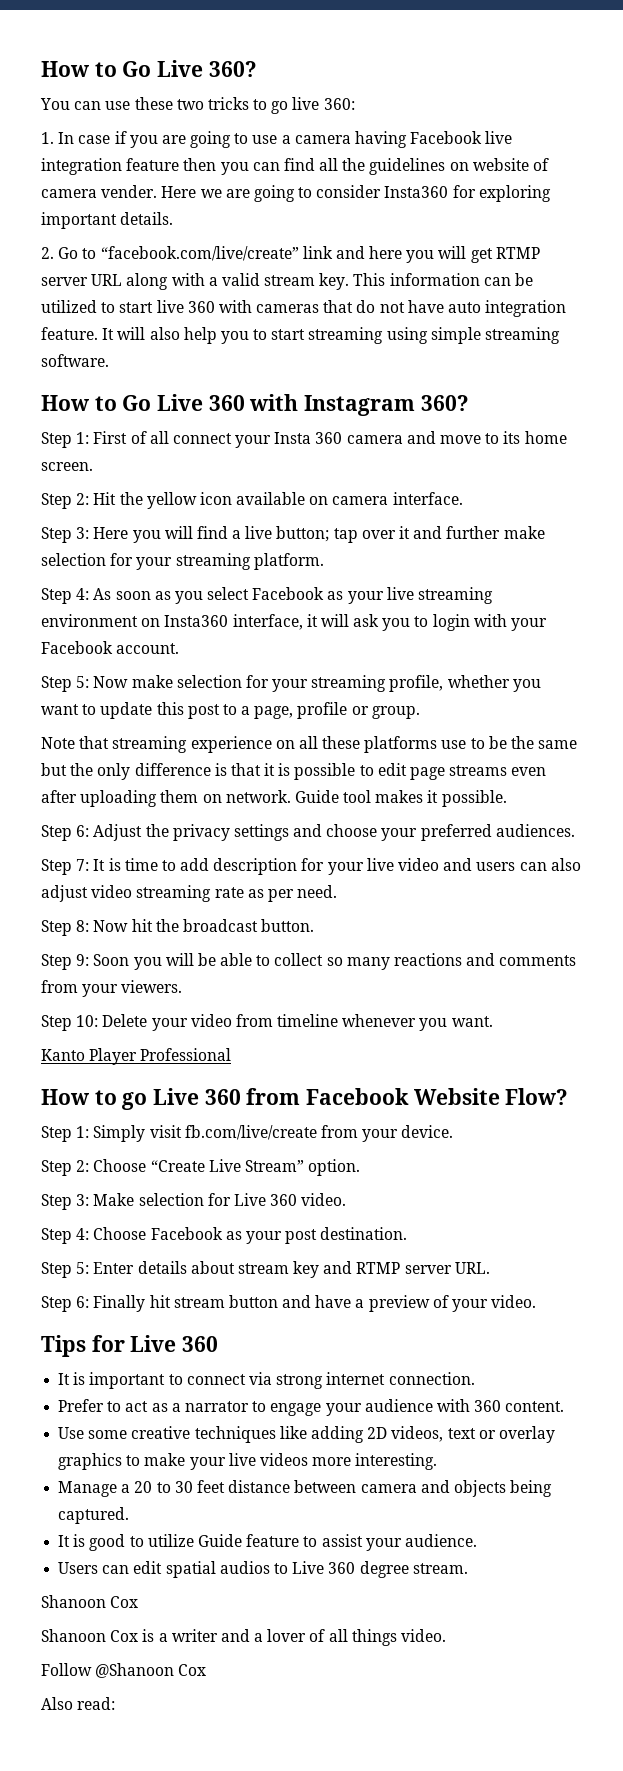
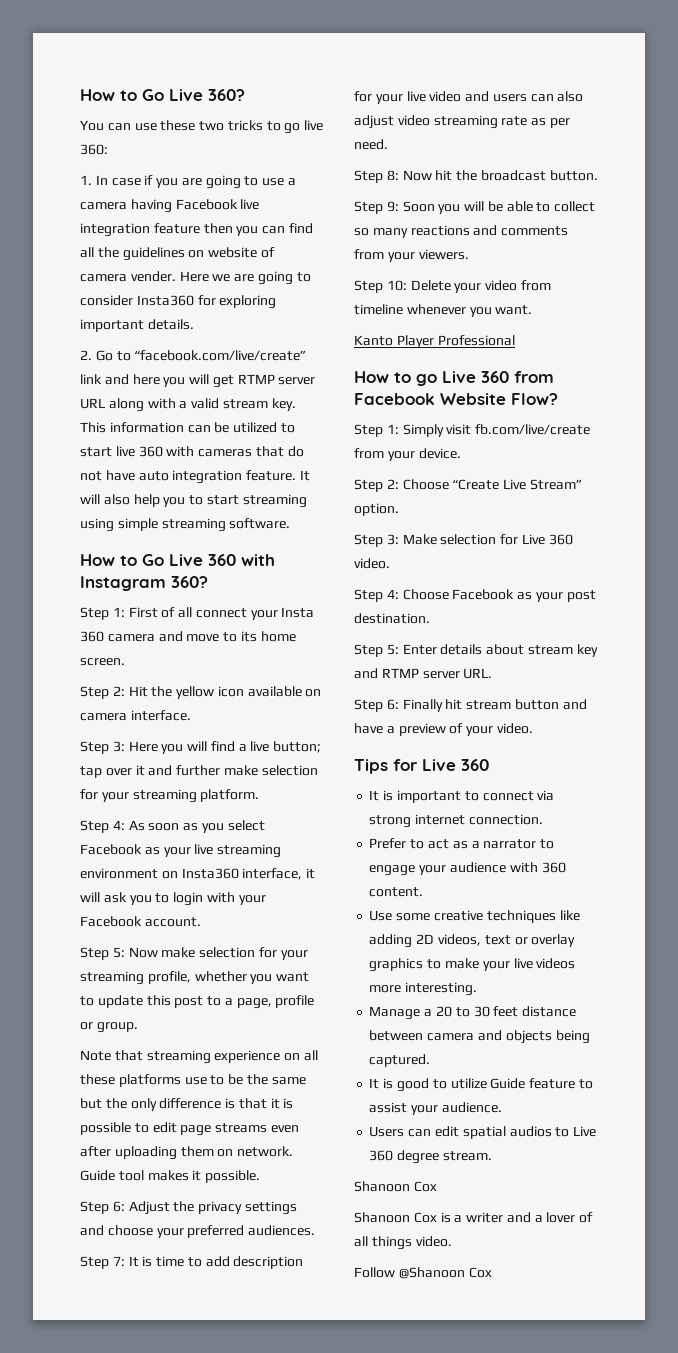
[41,1697,116,1710] // Also read: -> (492, 1272) none

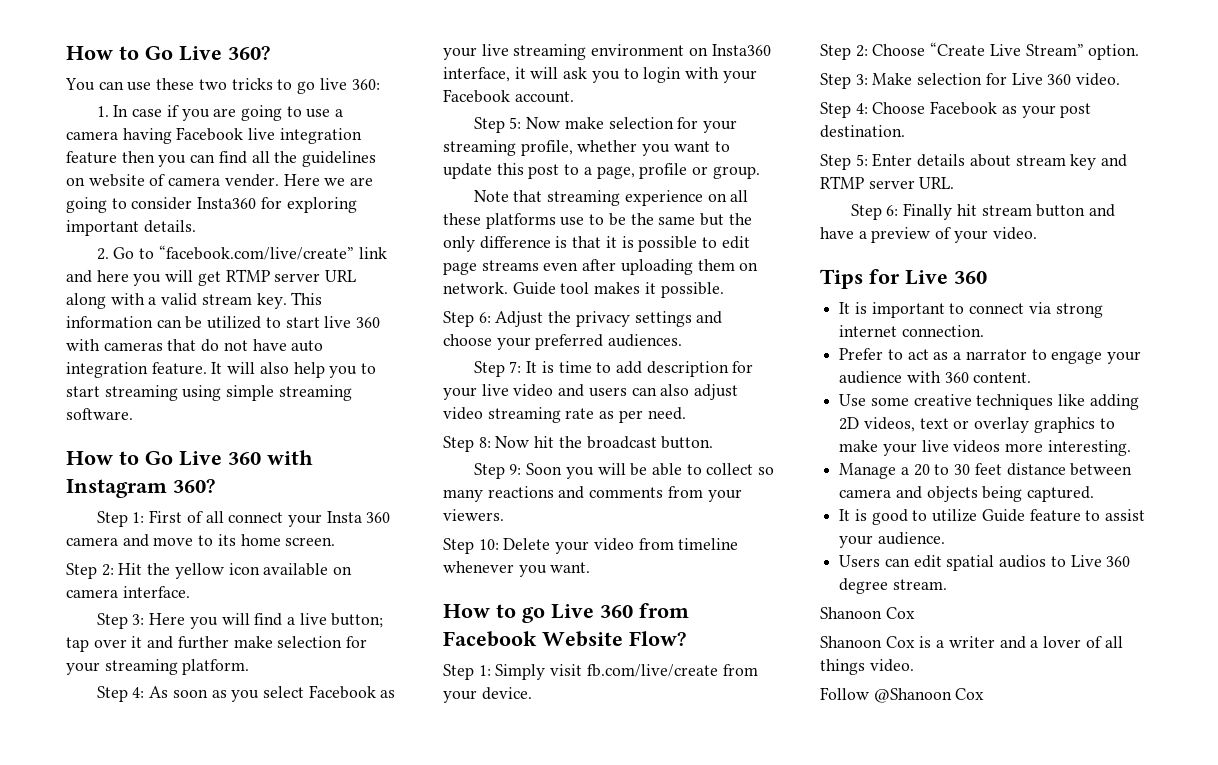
[354,335,515,348] // Kanto Player Professional -> (591, 567) none

